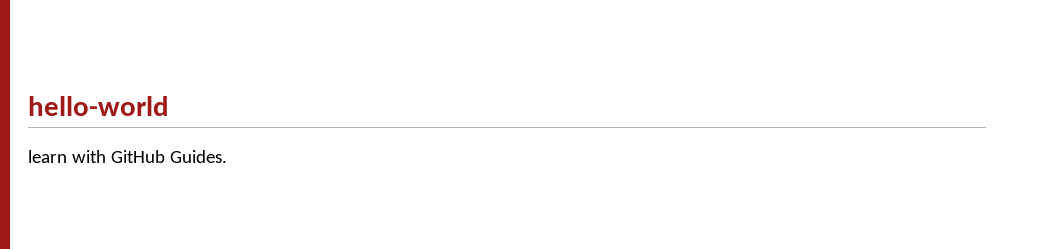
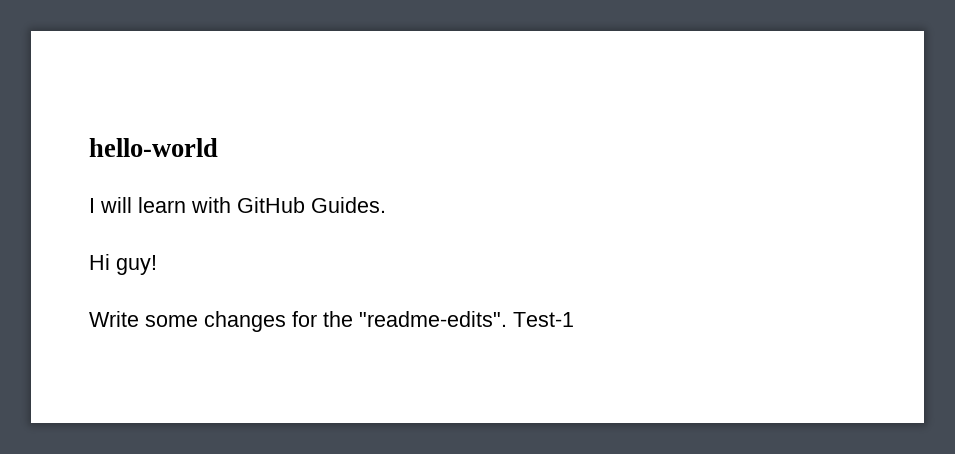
(169, 106) none -> [89,197,132,213] I will
(227, 156) none -> [89,254,157,275] [89,311,574,332] // Hi guy! // Write some changes for the "readme-edits". Test-1

